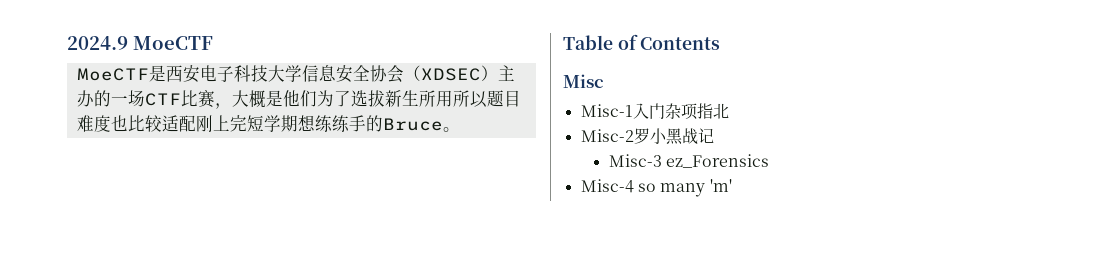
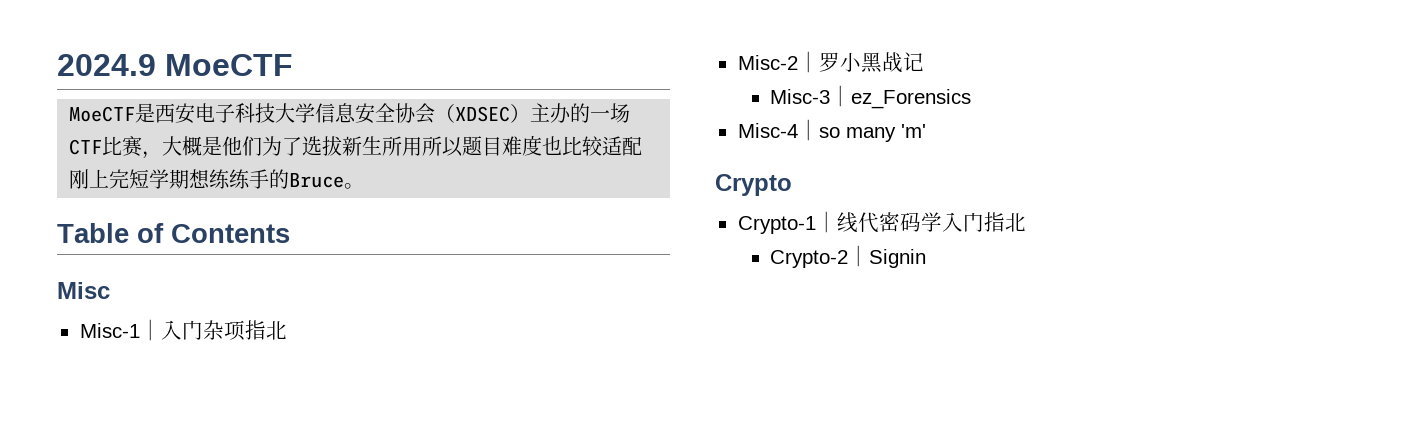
(633, 110) none -> [139,319,161,341] ｜
(634, 135) none -> [797,51,819,73] ｜
(662, 160) none -> [830,85,852,107] ｜
(634, 186) none -> [797,119,819,141] ｜
(732, 185) none -> [715,174,792,196] [737,211,1026,234] [770,245,927,268] // Crypto // Crypto-1｜线代密码学入门指北 // Crypto-2｜Signin

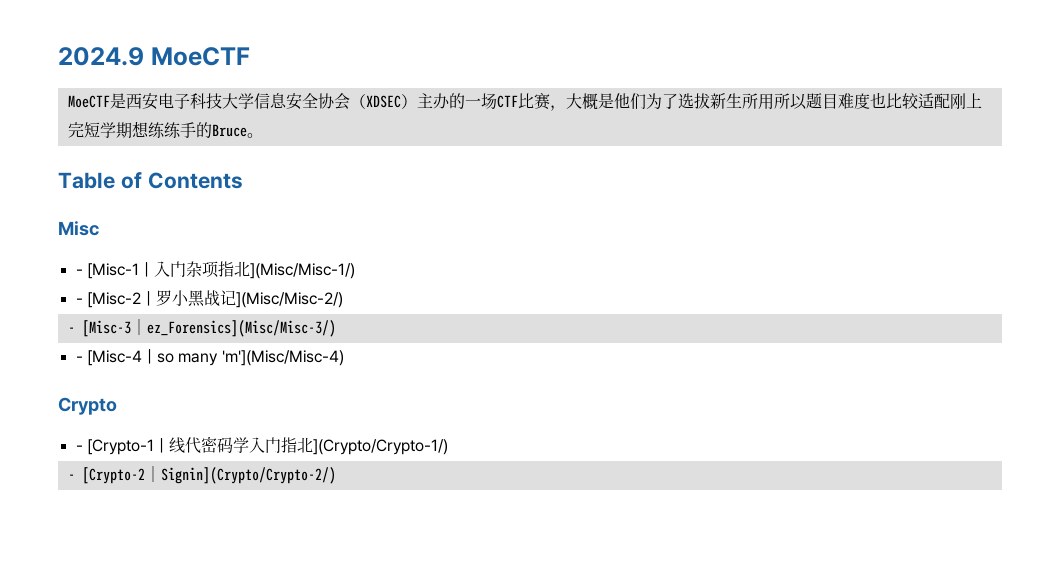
[79,323,140,338] Misc-1 -> [75,263,139,279] - [Misc-1
[737,55,798,70] // Misc-2 -> [249,263,355,279] [75,292,141,308] ](Misc/Misc-1/) // - [Misc-2
[770,85,972,109] [737,123,798,138] // Misc-3｜ez_Forensics // Misc-4 -> [235,292,343,308] [67,319,336,337] [75,350,142,366] ](Misc/Misc-2/) // - [Misc-3｜ez_Forensics](Misc/Misc-3/) // - [Misc-4
[900,124,926,138] 'm' -> [221,350,344,366] 'm'](Misc/Misc-4)
[737,216,816,234] Crypto-1 -> [75,439,154,455] - [Crypto-1
[770,245,927,268] // Crypto-2｜Signin -> [312,439,448,455] [67,466,336,484] ](Crypto/Crypto-1/) // - [Crypto-2｜Signin](Crypto/Crypto-2/)

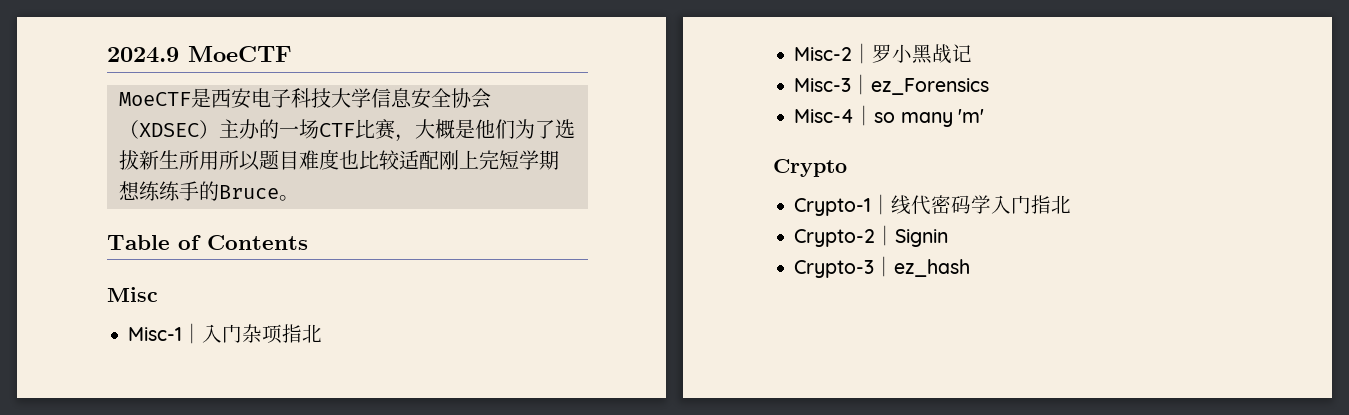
[75,263,139,279] - [Misc-1 -> [128,327,183,341] Misc-1
[249,263,355,279] [75,292,141,308] ](Misc/Misc-1/) // - [Misc-2 -> [794,47,853,61] // Misc-2
[235,292,343,308] [67,319,336,337] [75,350,142,366] ](Misc/Misc-2/) // - [Misc-3｜ez_Forensics](Misc/Misc-3/) // - [Misc-4 -> [794,74,990,95] [794,109,855,123] // Misc-3｜ez_Forensics // Misc-4
[221,350,344,366] 'm'](Misc/Misc-4) -> [957,109,984,123] 'm'
[75,439,154,455] - [Crypto-1 -> [794,198,872,216] Crypto-1
[312,439,448,455] [67,466,336,484] ](Crypto/Crypto-1/) // - [Crypto-2｜Signin](Crypto/Crypto-2/) -> [794,225,949,247] [794,256,971,278] // Crypto-2｜Signin // Crypto-3｜ez_hash

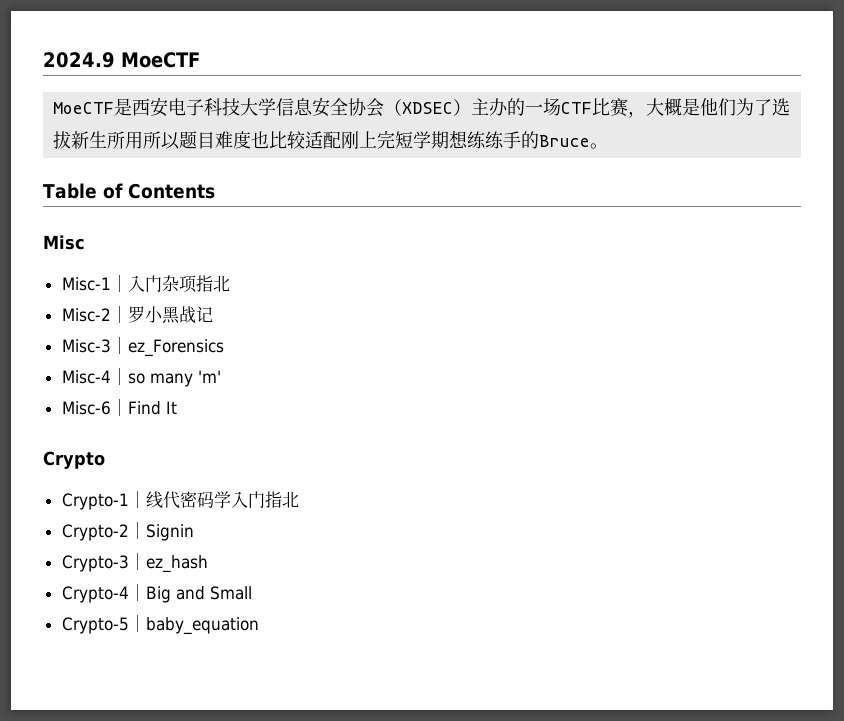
(984, 116) none -> [61,399,177,416] // Misc-6｜Find It
(971, 268) none -> [61,584,252,603] [61,615,259,635] // Crypto-4｜Big and Small // Crypto-5｜baby_equation

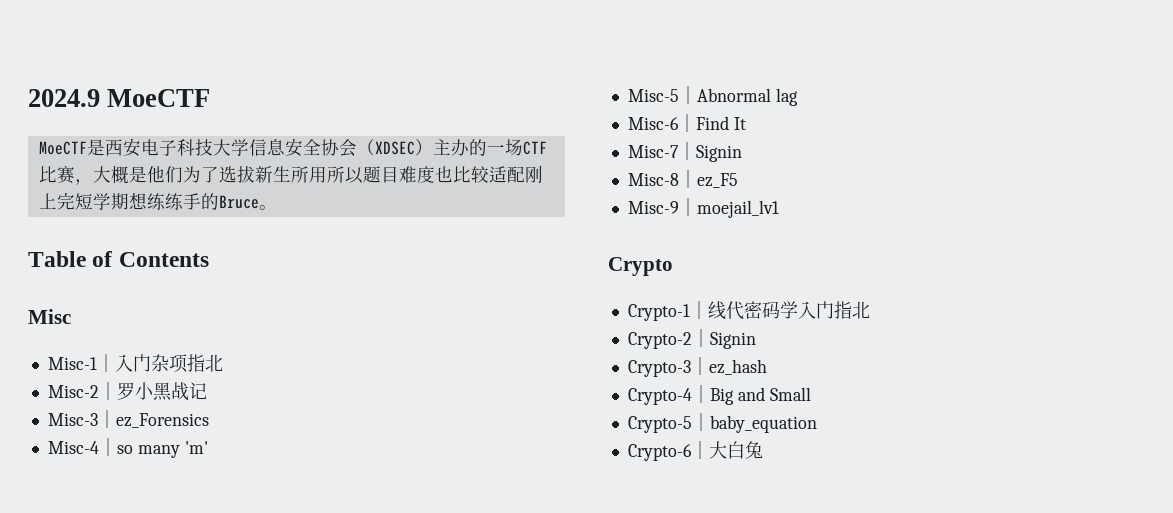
(221, 376) none -> [627,86,798,106] // Misc-5｜Abnormal lag
(177, 407) none -> [627,142,742,162] [627,170,738,189] [627,198,779,218] // Misc-7｜Signin // Misc-8｜ez_F5 // Misc-9｜moejail_lv1
(259, 626) none -> [627,441,763,461] // Crypto-6｜大白兔

